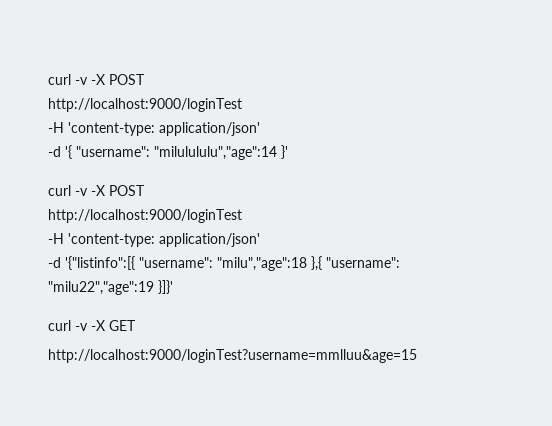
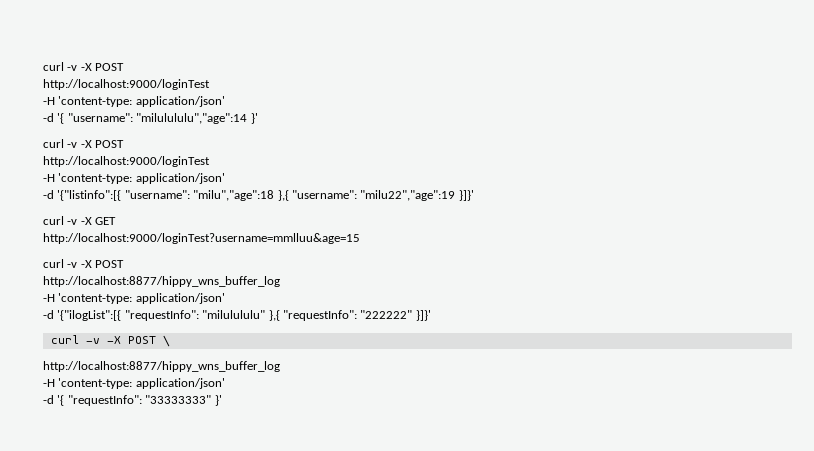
(417, 356) none -> [43,259,125,268] [43,276,280,287] [43,293,225,304] [43,310,431,321] [50,335,170,347] [43,361,280,372] [43,378,225,389] [43,395,222,406] // curl -v -X POST // http://localhost:8877/hippy_wns_buffer_log // -H 'content-type: application/json' // -d '{"ilogList":[{ "requestInfo": "milulululu" },{ "requestInfo": "222222" }]}' // curl -v -X POST \ // http://localhost:8877/hippy_wns_buffer_log // -H 'content-type: application/json' // -d '{ "requestInfo": "33333333" }'

